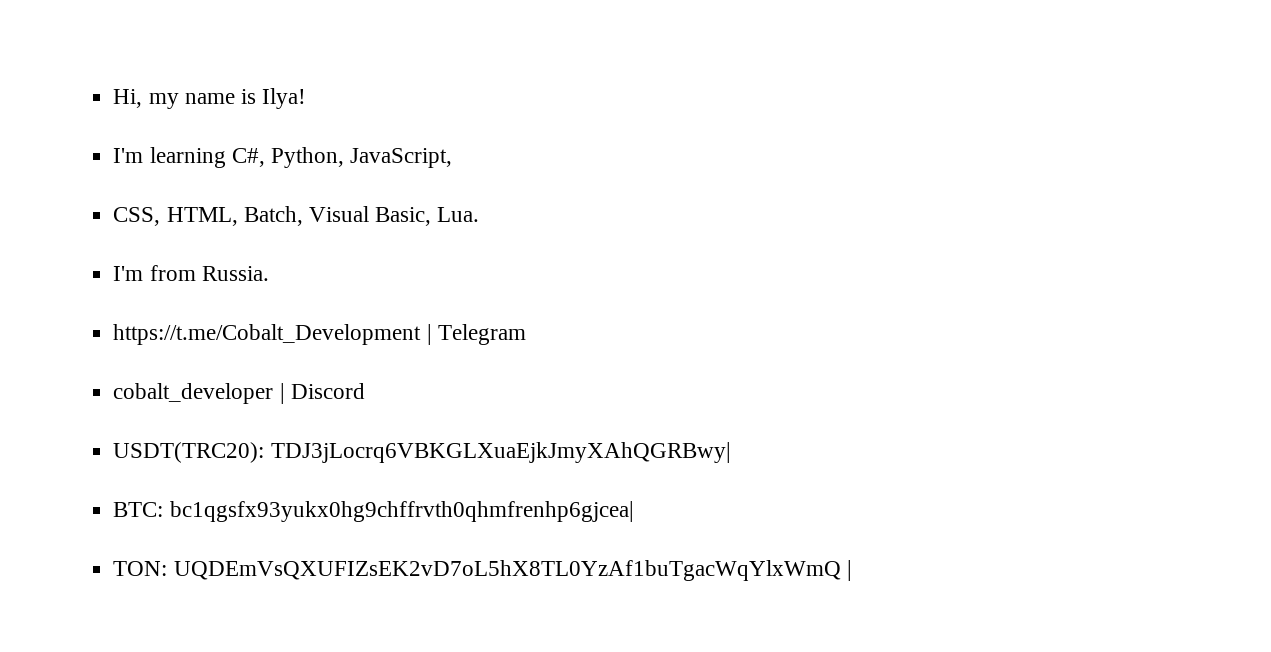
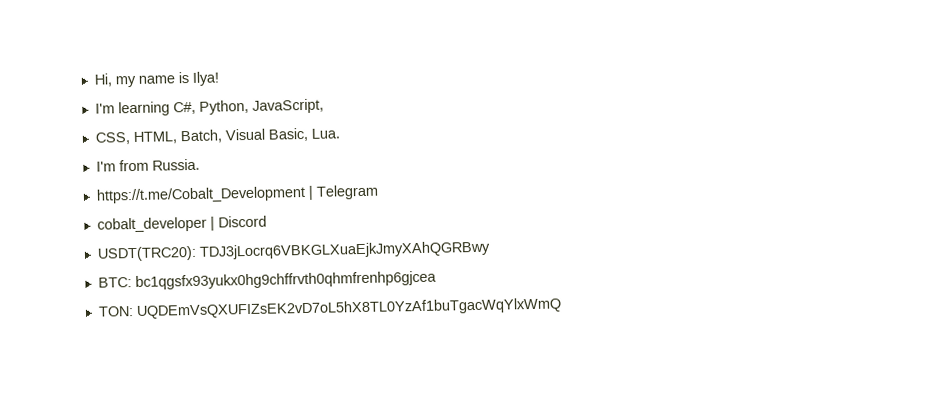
[270,442,731,463] TDJ3jLocrq6VBKGLXuaEjkJmyXAhQGRBwy| -> [198,240,491,260] TDJ3jLocrq6VBKGLXuaEjkJmyXAhQGRBwy
[169,501,634,522] bc1qgsfx93yukx0hg9chffrvth0qhmfrenhp6gjcea| -> [134,270,437,290] bc1qgsfx93yukx0hg9chffrvth0qhmfrenhp6gjcea
[846,560,852,581] | -> (562, 308) none

